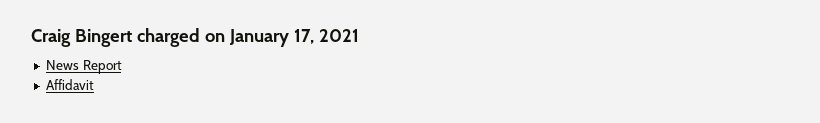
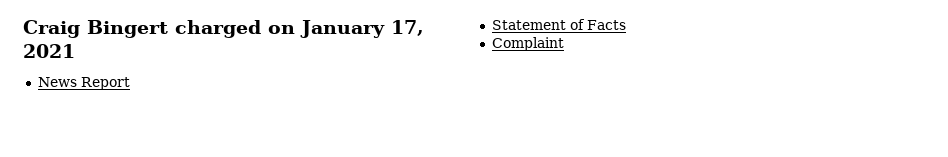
[45,79,94,90] Affidavit -> [491,19,626,30] [491,37,564,51] Statement of Facts // Complaint

